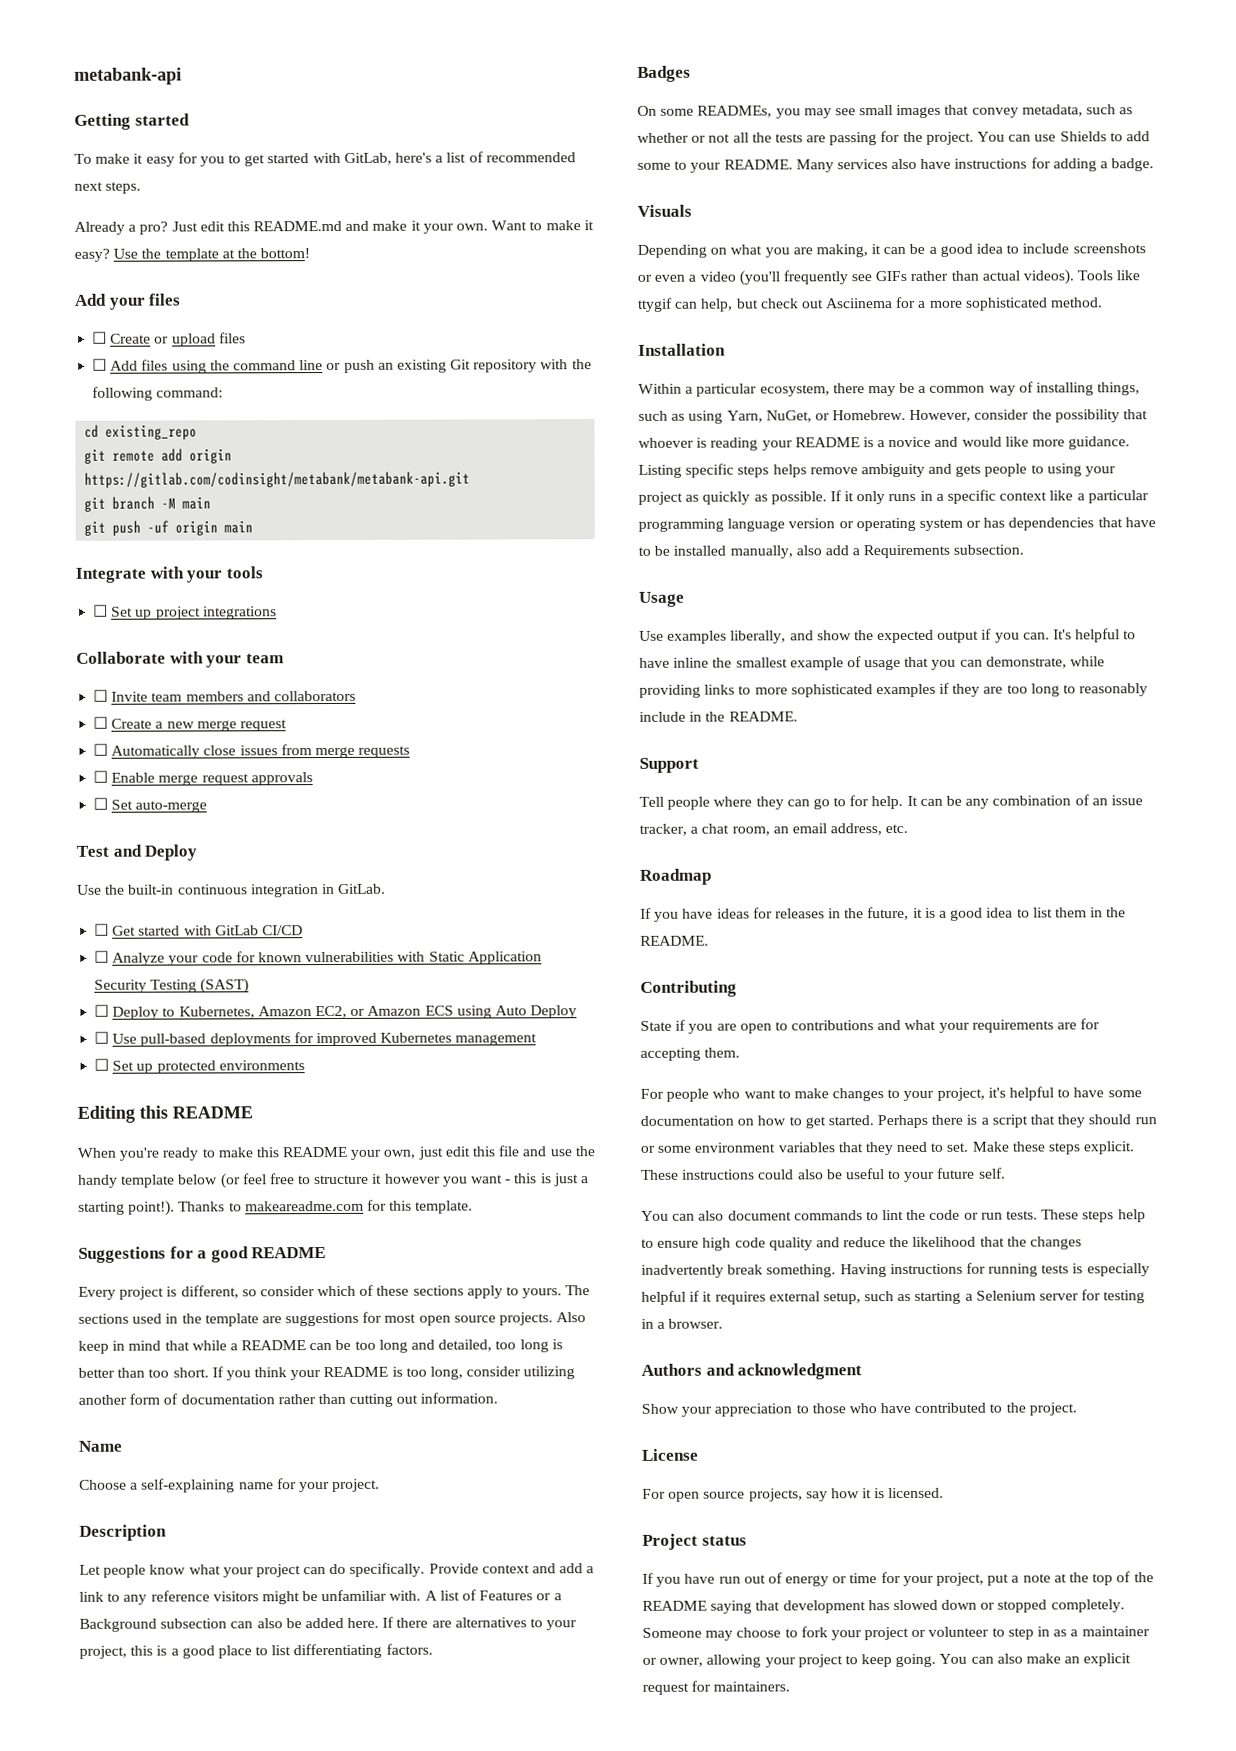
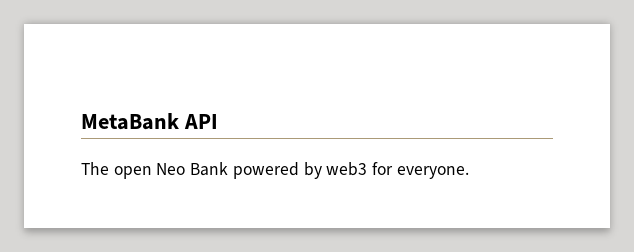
[74,67,182,85] [74,113,190,130] [74,151,576,167] [74,181,142,194] [74,220,594,235] [74,248,311,262] [74,293,182,310] [92,331,246,347] [92,358,592,374] [92,386,224,401] [84,424,198,440] [84,448,233,464] [84,471,471,488] [84,496,212,512] [84,520,254,536] [75,566,263,583] [93,604,277,620] [76,651,284,668] [93,689,356,702] [93,716,287,732] [93,743,411,759] [93,770,313,786] [93,797,208,813] [76,844,198,861] [77,883,387,898] [94,923,303,936] [94,950,542,966] [94,978,250,994] [94,1004,578,1020] [94,1031,538,1047] [94,1058,305,1074] [77,1105,253,1123] [77,1145,595,1161] [78,1173,589,1189] [78,1199,474,1216] [78,1246,327,1263] [78,1284,591,1300] [78,1311,587,1327] [78,1339,563,1354] [78,1366,576,1381] [78,1392,499,1407] [78,1440,123,1452] [79,1478,381,1493] [79,1524,167,1541] [79,1562,595,1578] [79,1589,562,1605] [79,1616,578,1632] [79,1643,433,1659] [637,65,691,82] [637,104,1134,119] [637,131,1150,146] [637,157,1155,173] [637,204,692,217] [637,243,1146,258] [637,269,1141,286] [637,296,1104,312] [638,343,726,356] [638,381,1141,397] [638,409,1149,424] [638,436,1131,451] [638,463,1117,478] [638,489,1149,505] [638,517,1156,532] [638,544,1025,559] [639,591,685,607] [639,628,1137,644] [639,656,1106,671] [639,682,1149,698] [639,711,798,722] [639,757,699,773] [639,794,1143,810] [639,823,909,836] [639,868,712,885] [640,906,1127,922] [640,935,709,946] [640,980,737,997] [640,1018,1101,1034] [640,1047,741,1061] [640,1086,1142,1102] [640,1114,1157,1129] [640,1141,1135,1156] [641,1167,1006,1183] [641,1209,1146,1223] [641,1236,1083,1251] [641,1262,1150,1278] [641,1289,1146,1305] [641,1318,724,1329] [641,1363,863,1380] [641,1402,1077,1417] [642,1448,699,1461] [642,1487,945,1502] [642,1533,747,1550] [642,1571,1154,1587] [642,1599,1125,1614] [642,1626,1150,1641] [642,1653,1132,1668] [642,1680,791,1695] metabank-api // Getting started // To make it easy for you to get started with GitLab, here's a list of recommended next steps. // Already a pro? Just edit this README.md and make it your own. Want to make it easy? Use the template at the bottom! // Add your files // ☐ Create or upload files // ☐ Add files using the command line or push an existing Git repository with the following command: // cd existing_repo // git remote add origin https://gitlab.com/codinsight/metabank/metabank-api.git // git branch -M main // git push -uf origin main // Integrate with your tools // ☐ Set up project integrations // Collaborate with your team // ☐ Invite team members and collaborators // ☐ Create a new merge request // ☐ Automatically close issues from merge requests // ☐ Enable merge request approvals // ☐ Set auto-merge // Test and Deploy // Use the built-in continuous integration in GitLab. // ☐ Get started with GitLab CI/CD // ☐ Analyze your code for known vulnerabilities with Static Application Security Testing (SAST) // ☐ Deploy to Kubernetes, Amazon EC2, or Amazon ECS using Auto Deploy // ☐ Use pull-based deployments for improved Kubernetes management // ☐ Set up protected environments // Editing this README // When you're ready to make this README your own, just edit this file and use the handy template below (or feel free to structure it however you want - this is just a starting point!). Thanks to makeareadme.com for this template. // Suggestions for a good README // Every project is different, so consider which of these sections apply to yours. The sections used in the template are suggestions for most open source projects. Also keep in mind that while a README can be too long and detailed, too long is better than too short. If you think your README is too long, consider utilizing another form of documentation rather than cutting out information. // Name // Choose a self-explaining name for your project. // Description // Let people know what your project can do specifically. Provide context and add a link to any reference visitors might be unfamiliar with. A list of Features or a Background subsection can also be added here. If there are alternatives to your project, this is a good place to list differentiating factors. // Badges // On some READMEs, you may see small images that convey metadata, such as whether or not all the tests are passing for the project. You can use Shields to add some to your README. Many services also have instructions for adding a badge. // Visuals // Depending on what you are making, it can be a good idea to include screenshots or even a video (you'll frequently see GIFs rather than actual videos). Tools like ttygif can help, but check out Asciinema for a more sophisticated method. // Installation // Within a particular ecosystem, there may be a common way of installing things, such as using Yarn, NuGet, or Homebrew. However, consider the possibility that whoever is reading your README is a novice and would like more guidance. Listing specific steps helps remove ambiguity and gets people to using your project as quickly as possible. If it only runs in a specific context like a particular programming language version or operating system or has dependencies that have to be installed manually, also add a Requirements subsection. // Usage // Use examples liberally, and show the expected output if you can. It's helpful to have inline the smallest example of usage that you can demonstrate, while providing links to more sophisticated examples if they are too long to reasonably include in the README. // Support // Tell people where they can go to for help. It can be any combination of an issue tracker, a chat room, an email address, etc. // Roadmap // If you have ideas for releases in the future, it is a good idea to list them in the README. // Contributing // State if you are open to contributions and what your requirements are for accepting them. // For people who want to make changes to your project, it's helpful to have some documentation on how to get started. Perhaps there is a script that they should run or some environment variables that they need to set. Make these steps explicit. These instructions could also be useful to your future self. // You can also document commands to lint the code or run tests. These steps help to ensure high code quality and reduce the likelihood that the changes inadvertently break something. Having instructions for running tests is especially helpful if it requires external setup, such as starting a Selenium server for testing in a browser. // Authors and acknowledgment // Show your appreciation to those who have contributed to the project. // License // For open source projects, say how it is licensed. // Project status // If you have run out of energy or time for your project, put a note at the top of the README saying that development has slowed down or stopped completely. Someone may choose to fork your project or volunteer to step in as a maintainer or owner, allowing your project to keep going. You can also make an explicit request for maintainers. -> [81,113,218,130] [81,162,469,179] MetaBank API // The open Neo Bank powered by web3 for everyone.

